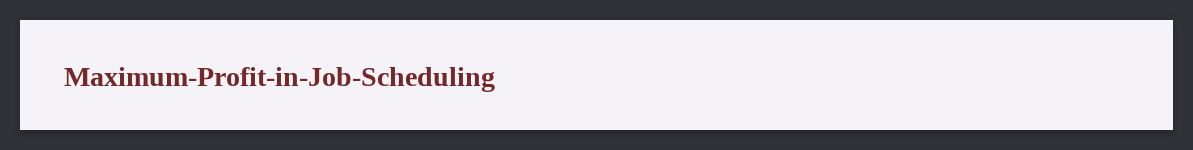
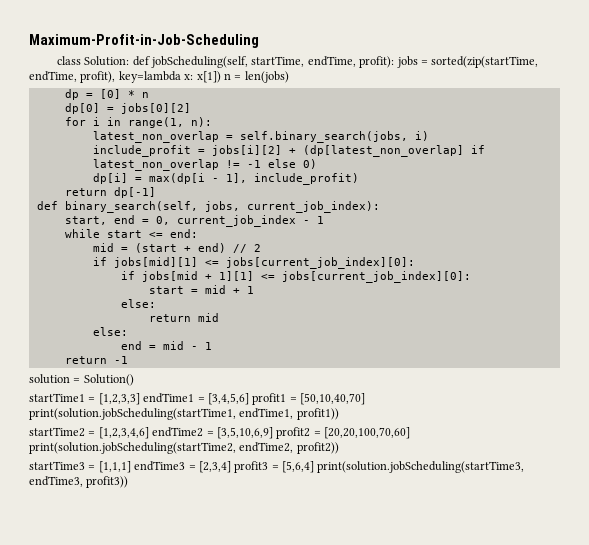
(495, 79) none -> [56,56,539,68] [29,71,289,83] [64,89,149,100] [64,103,191,114] [64,117,212,128] [92,131,429,143] [92,145,485,157] [92,159,317,171] [92,173,359,185] [64,187,156,198] [36,201,380,213] [64,215,324,227] [64,229,198,238] [92,243,261,253] [92,257,415,269] [120,271,471,283] [148,285,254,294] [120,299,156,308] [148,313,219,322] [92,327,128,336] [120,341,212,350] [64,356,128,364] [29,374,134,386] [29,393,365,405] [29,408,339,420] [29,427,410,439] [29,442,339,454] [29,461,525,473] [29,476,129,488] // class Solution: def jobScheduling(self, startTime, endTime, profit): jobs = sorted(zip(startTime, endTime, profit), key=lambda x: x[1]) n = len(jobs) // dp = [0] * n // dp[0] = jobs[0][2] // for i in range(1, n): // latest_non_overlap = self.binary_search(jobs, i) // include_profit = jobs[i][2] + (dp[latest_non_overlap] if latest_non_overlap != -1 else 0) // dp[i] = max(dp[i - 1], include_profit) // return dp[-1] // def binary_search(self, jobs, current_job_index): // start, end = 0, current_job_index - 1 // while start <= end: // mid = (start + end) // 2 // if jobs[mid][1] <= jobs[current_job_index][0]: // if jobs[mid + 1][1] <= jobs[current_job_index][0]: // start = mid + 1 // else: // return mid // else: // end = mid - 1 // return -1 // solution = Solution() // startTime1 = [1,2,3,3] endTime1 = [3,4,5,6] profit1 = [50,10,40,70] print(solution.jobScheduling(startTime1, endTime1, profit1)) // startTime2 = [1,2,3,4,6] endTime2 = [3,5,10,6,9] profit2 = [20,20,100,70,60] print(solution.jobScheduling(startTime2, endTime2, profit2)) // startTime3 = [1,1,1] endTime3 = [2,3,4] profit3 = [5,6,4] print(solution.jobScheduling(startTime3, endTime3, profit3))

